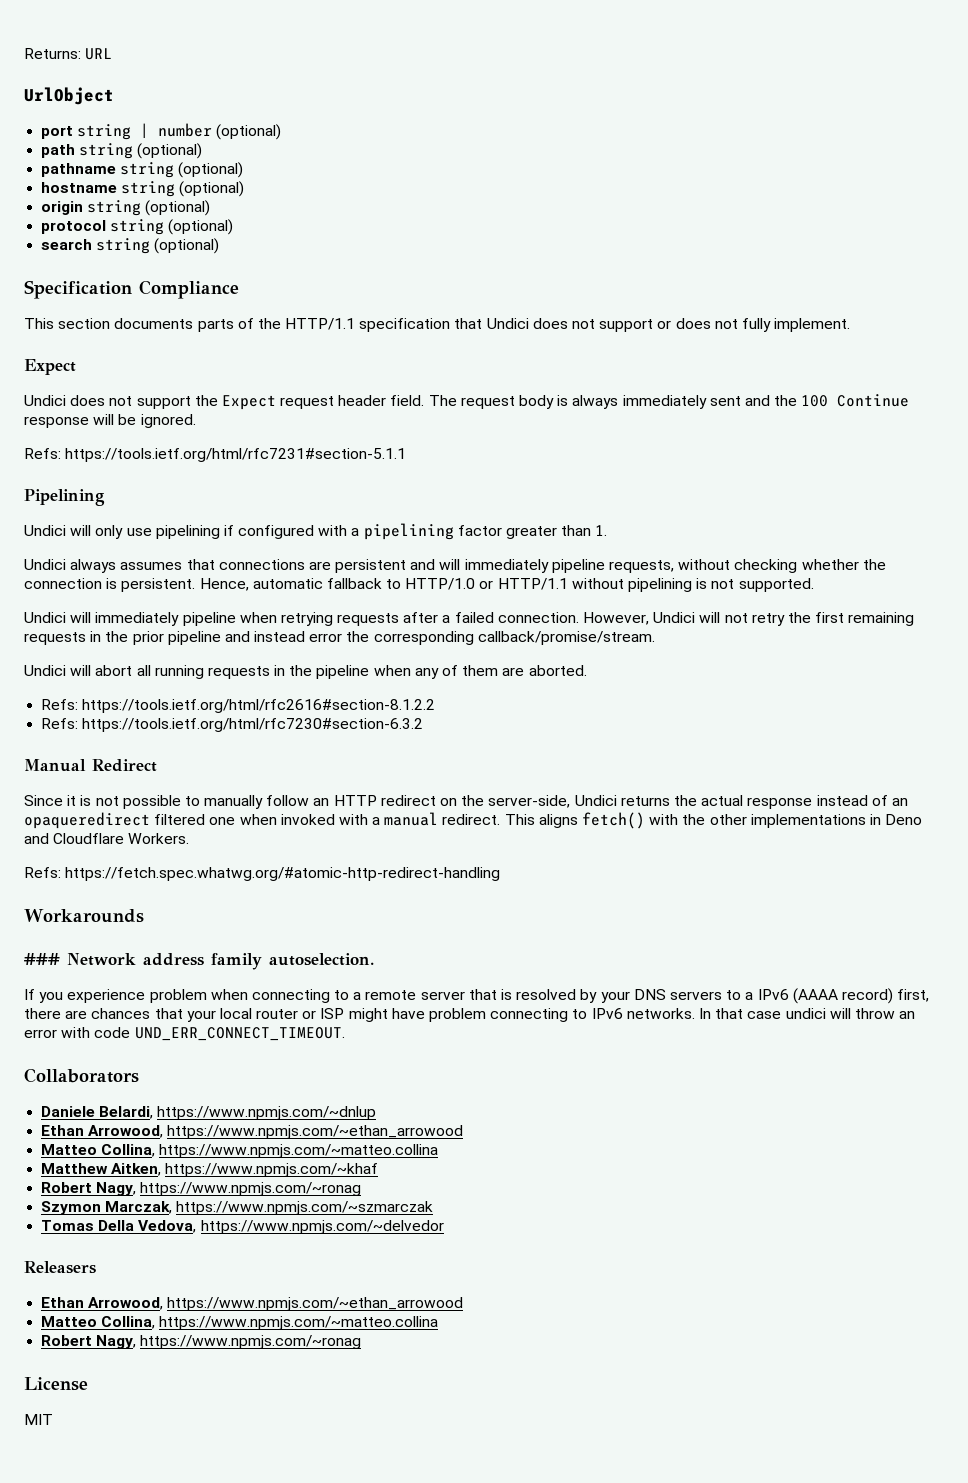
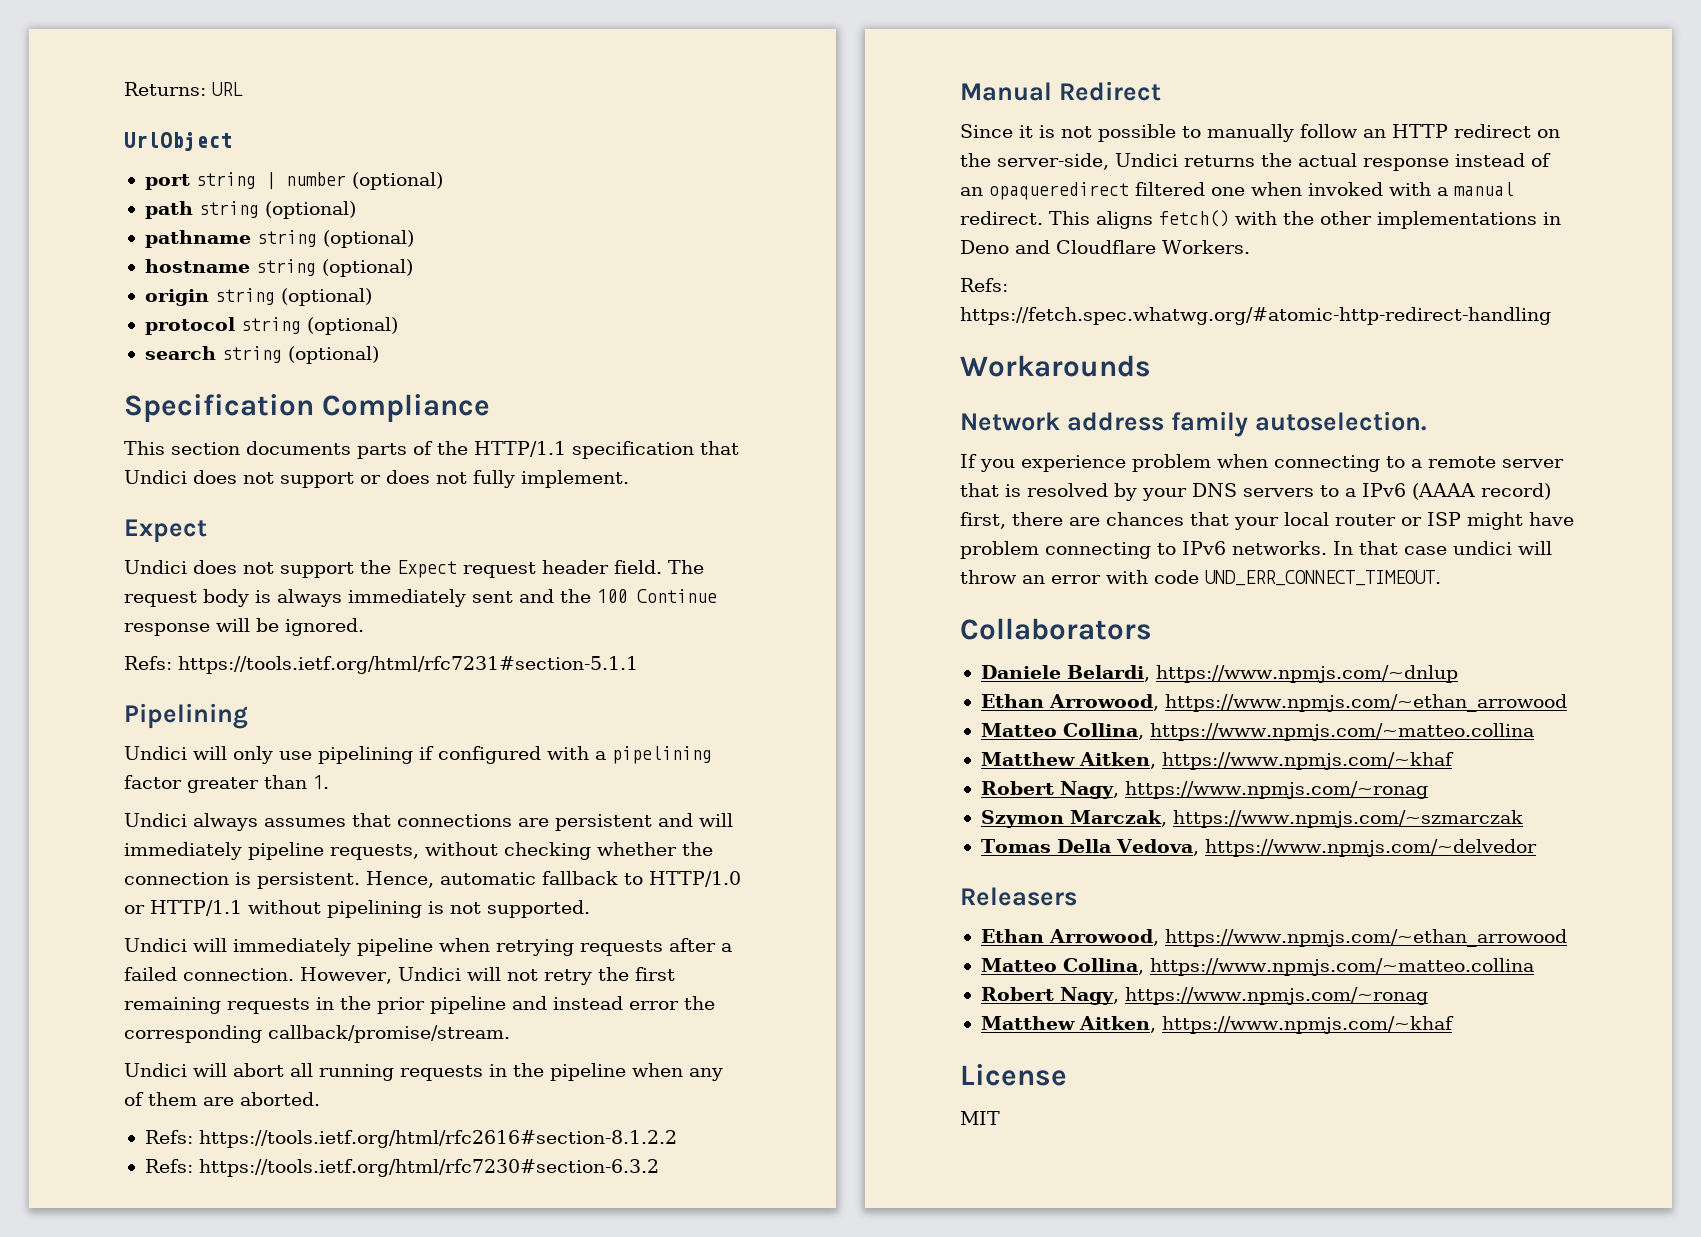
[24,953,60,965] ### -> (1151, 366) none
(362, 1342) none -> [980,1016,1454,1034] // Matthew Aitken, https://www.npmjs.com/~khaf

